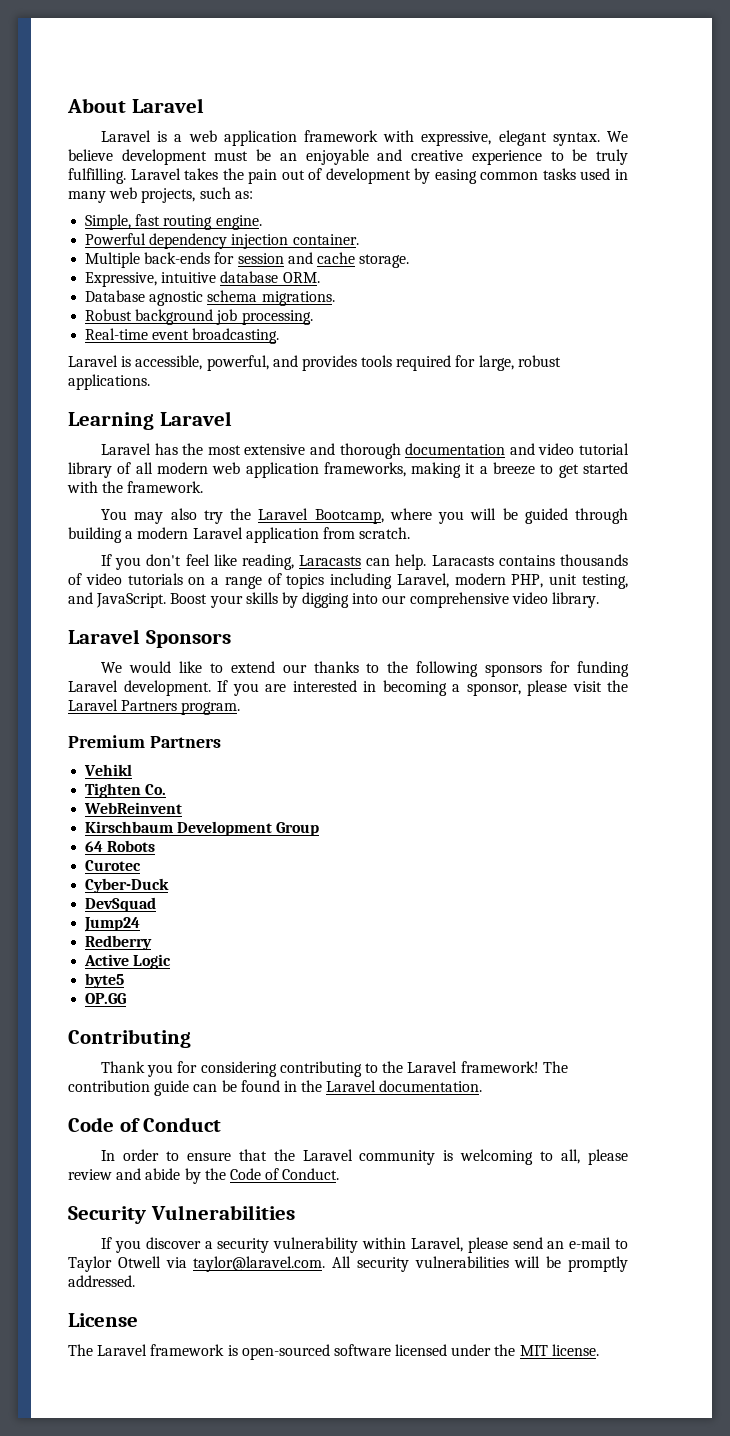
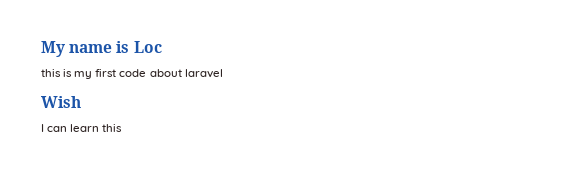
[67,98,204,113] [101,130,628,146] [68,149,629,165] [68,168,629,184] [68,187,253,203] [85,214,262,230] [85,233,359,249] [85,252,410,268] [85,271,320,287] [85,290,335,306] [85,309,313,325] [85,328,280,344] [68,355,561,371] [68,374,150,390] [68,411,232,430] [101,443,629,459] [68,462,629,478] [67,481,204,493] [101,508,628,524] [68,527,411,543] [101,554,628,570] [68,573,628,589] [68,592,600,608] [68,629,231,648] [101,661,629,677] [68,680,628,696] [68,699,241,715] [68,735,221,748] [84,764,133,776] [85,783,167,798] [84,802,183,814] [85,821,320,836] [85,840,156,852] [85,860,142,871] [85,878,170,893] [85,897,157,912] [84,917,141,932] [85,935,153,950] [84,954,172,969] [85,973,125,988] [85,993,127,1004] [68,1029,191,1048] [101,1061,568,1077] [68,1080,483,1096] [68,1117,222,1132] [101,1149,628,1165] [68,1168,340,1184] [68,1205,295,1224] [101,1237,628,1253] [68,1256,628,1272] [68,1275,135,1287] [68,1313,138,1327] [68,1344,599,1360] About Laravel // Laravel is a web application framework with expressive, elegant syntax. We believe development must be an enjoyable and creative experience to be truly fulfilling. Laravel takes the pain out of development by easing common tasks used in many web projects, such as: // Simple, fast routing engine. // Powerful dependency injection container. // Multiple back-ends for session and cache storage. // Expressive, intuitive database ORM. // Database agnostic schema migrations. // Robust background job processing. // Real-time event broadcasting. // Laravel is accessible, powerful, and provides tools required for large, robust applications. // Learning Laravel // Laravel has the most extensive and thorough documentation and video tutorial library of all modern web application frameworks, making it a breeze to get started with the framework. // You may also try the Laravel Bootcamp, where you will be guided through building a modern Laravel application from scratch. // If you don't feel like reading, Laracasts can help. Laracasts contains thousands of video tutorials on a range of topics including Laravel, modern PHP, unit testing, and JavaScript. Boost your skills by digging into our comprehensive video library. // Laravel Sponsors // We would like to extend our thanks to the following sponsors for funding Laravel development. If you are interested in becoming a sponsor, please visit the Laravel Partners program. // Premium Partners // Vehikl // Tighten Co. // WebReinvent // Kirschbaum Development Group // 64 Robots // Curotec // Cyber-Duck // DevSquad // Jump24 // Redberry // Active Logic // byte5 // OP.GG // Contributing // Thank you for considering contributing to the Laravel framework! The contribution guide can be found in the Laravel documentation. // Code of Conduct // In order to ensure that the Laravel community is welcoming to all, please review and abide by the Code of Conduct. // Security Vulnerabilities // If you discover a security vulnerability within Laravel, please send an e-mail to Taylor Otwell via taylor@laravel.com. All security vulnerabilities will be promptly addressed. // License // The Laravel framework is open-sourced software licensed under the MIT license. -> [41,41,162,57] [41,69,223,79] [41,96,81,108] [41,124,123,132] My name is Loc // this is my first code about laravel // Wish // I can learn this

